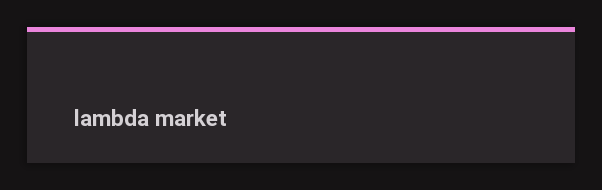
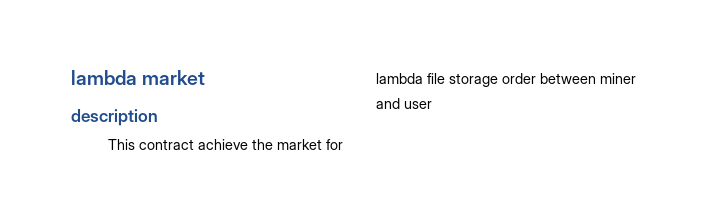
(228, 117) none -> [71,109,158,126] [108,139,344,150] [376,73,636,87] [376,98,432,109] // description // This contract achieve the market for lambda file storage order between miner and user

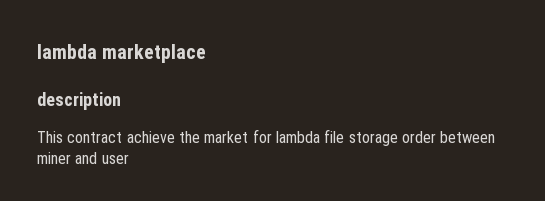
[71,70,206,85] lambda market -> [37,44,207,63] lambda marketplace

